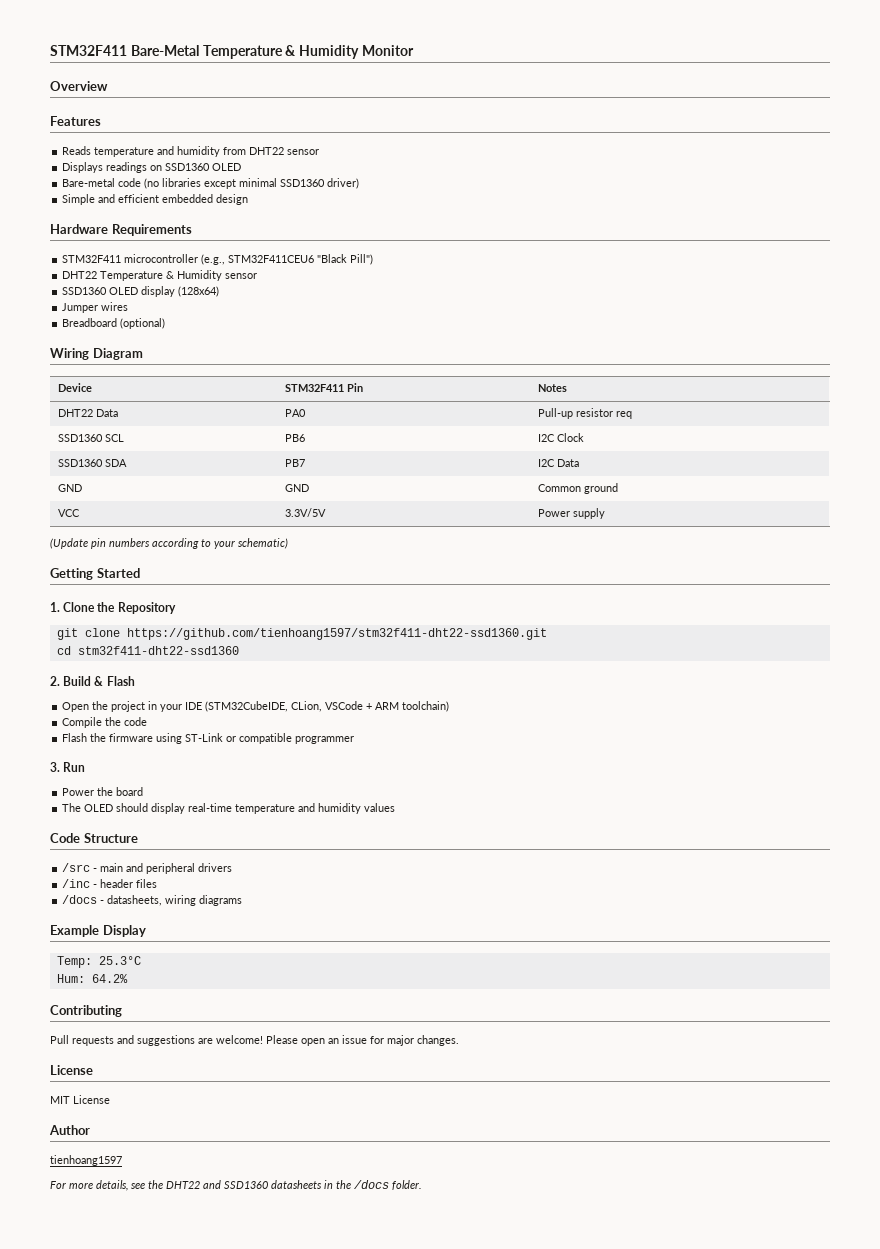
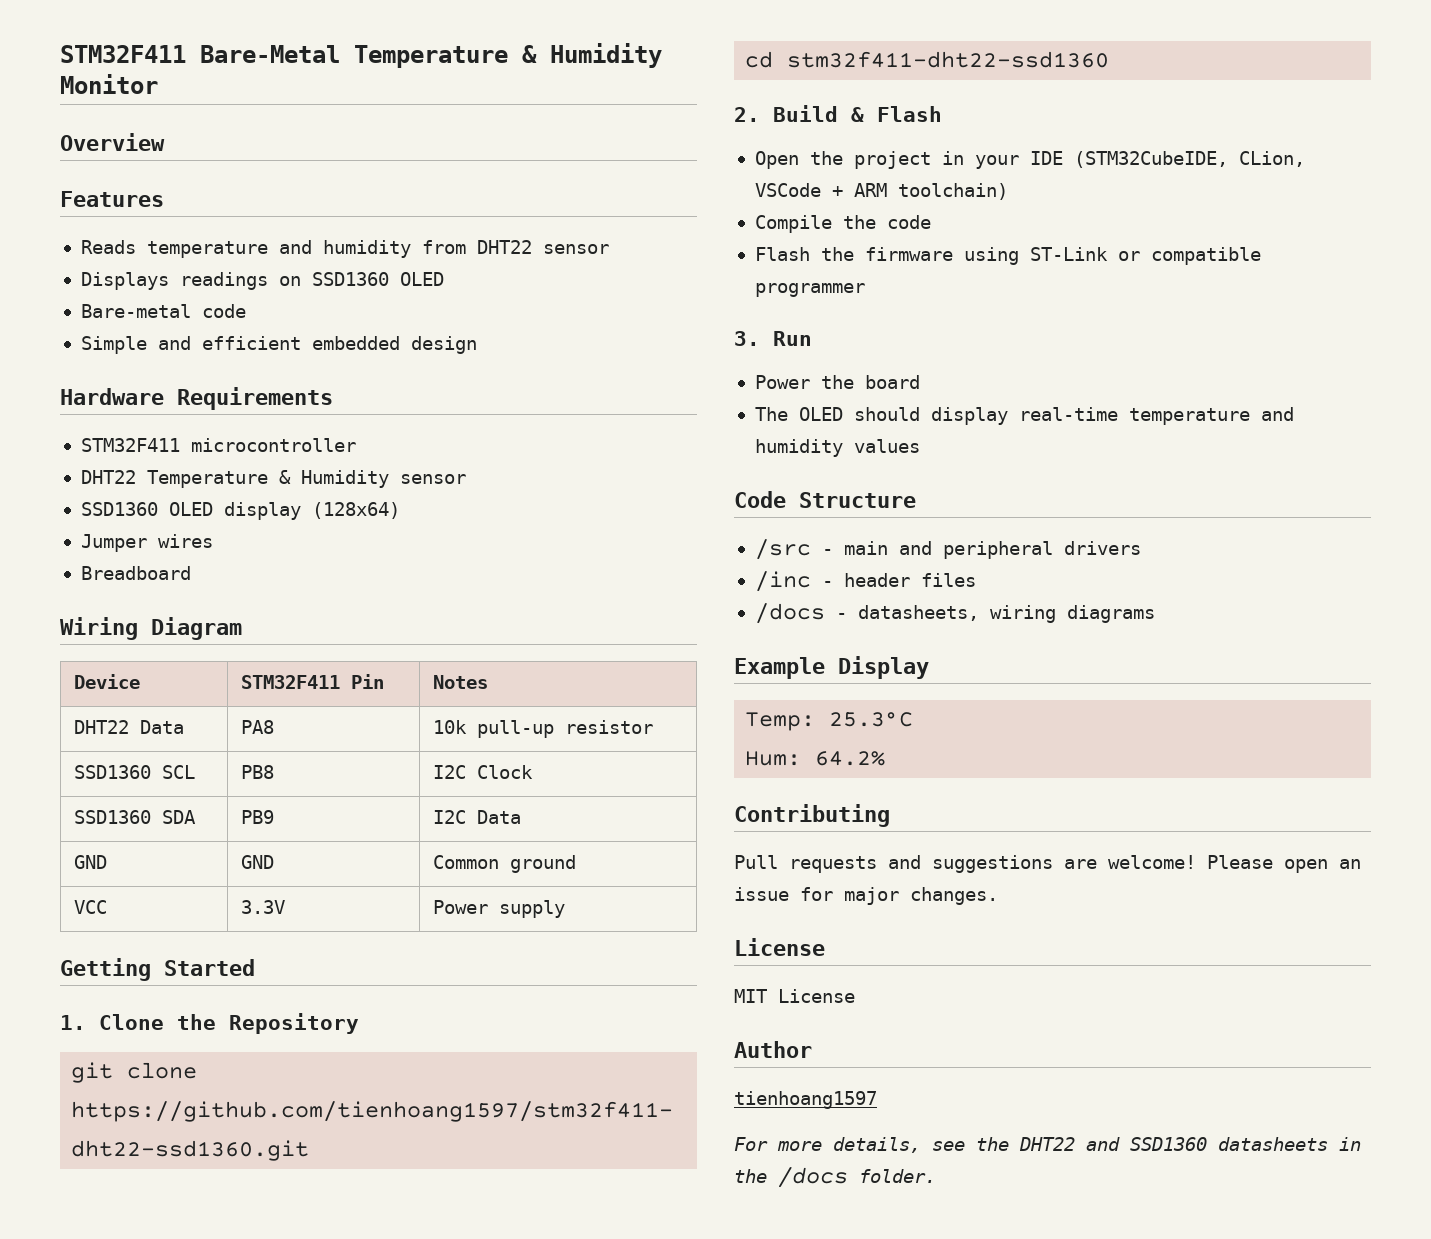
[144,178,360,189] (no libraries except minimal SSD1360 driver) -> (246, 311) none
[201,254,374,265] (e.g., STM32F411CEU6 "Black Pill") -> (356, 445) none
[120,318,166,329] (optional) -> (191, 573) none
[284,409,306,417] [537,408,573,419] PA0 | Pull-up -> [240,720,274,734] [432,720,554,738] PA8 | 10k pull-up
[615,411,632,419] req -> (653, 727) none
[284,434,305,442] PB6 -> [240,765,274,779] PB8
[284,459,305,467] PB7 -> [240,810,274,824] PB9
[284,508,326,517] 3.3V/5V -> [240,900,285,914] 3.3V
[50,538,288,549] // (Update pin numbers according to your schematic) -> (565, 909) none

